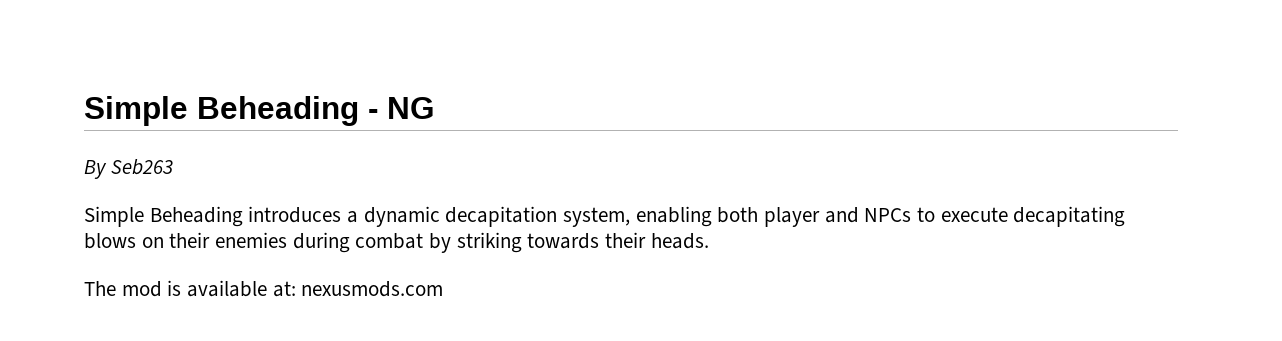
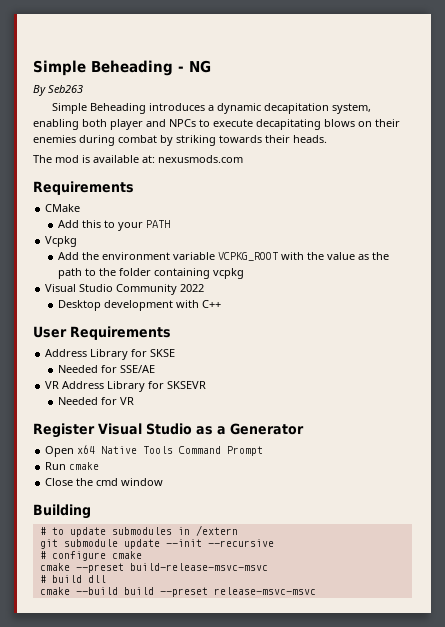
(444, 289) none -> [33,181,134,195] [45,204,81,212] [58,220,171,231] [45,236,78,247] [58,252,390,261] [58,268,245,279] [45,284,205,295] [58,300,222,311] [33,326,171,340] [45,349,176,360] [58,365,156,373] [45,381,207,392] [58,397,135,405] [33,423,304,438] [45,445,264,457] [45,462,100,470] [45,478,164,486] [33,504,91,519] [39,525,238,537] [39,539,274,549] [39,551,142,561] [39,563,268,573] [39,575,106,583] [39,587,316,597] // Requirements // CMake // Add this to your PATH // Vcpkg // Add the environment variable VCPKG_ROOT with the value as the path to the folder containing vcpkg // Visual Studio Community 2022 // Desktop development with C++ // User Requirements // Address Library for SKSE // Needed for SSE/AE // VR Address Library for SKSEVR // Needed for VR // Register Visual Studio as a Generator // Open x64 Native Tools Command Prompt // Run cmake // Close the cmd window // Building // # to update submodules in /extern // git submodule update --init --recursive // # configure cmake // cmake --preset build-release-msvc-msvc // # build dll // cmake --build build --preset release-msvc-msvc

